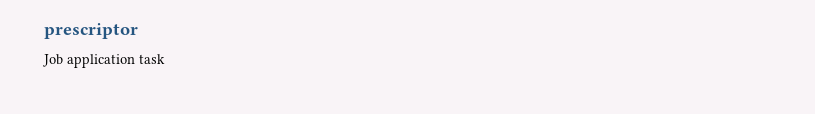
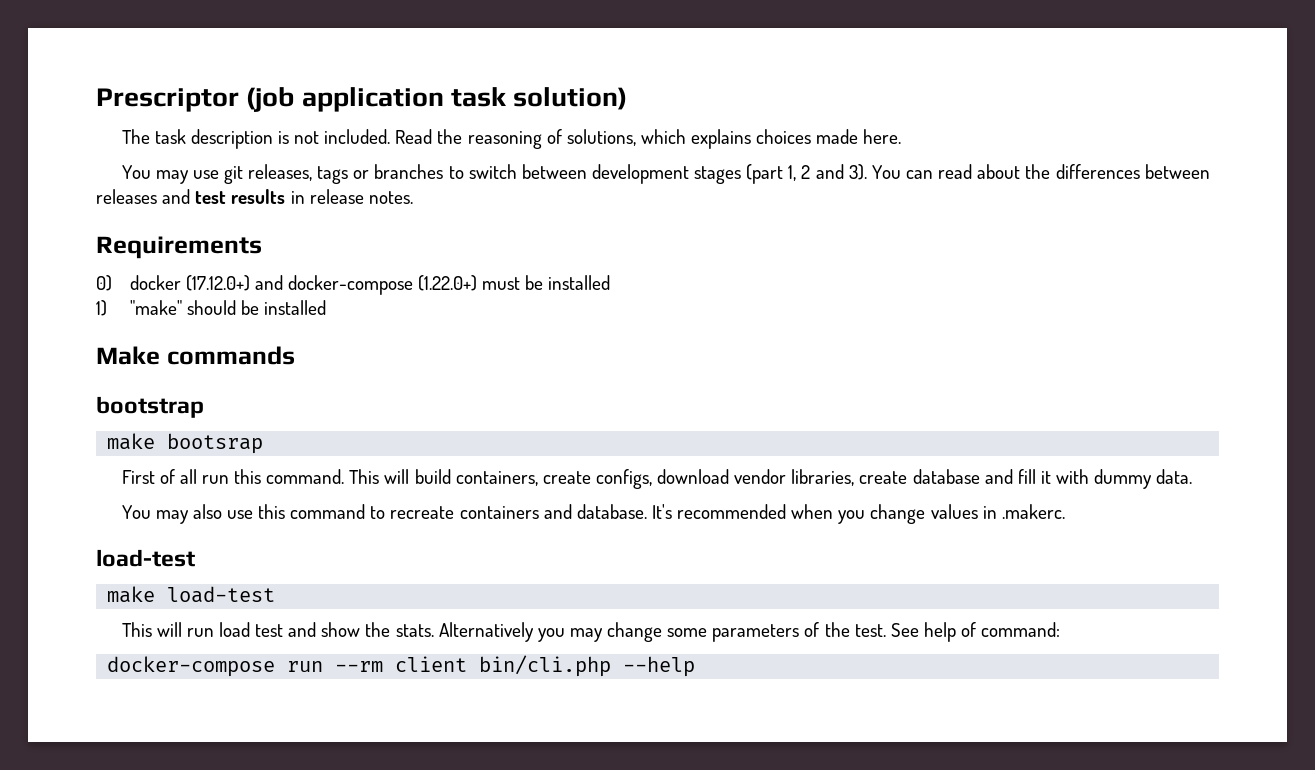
[44,23,138,39] [43,54,165,68] prescriptor // Job application task -> [96,87,628,112] [121,129,902,149] [121,164,1210,184] [96,189,413,204] [96,236,262,259] [96,275,611,295] [96,300,326,316] [96,346,295,365] [96,396,204,418] [107,433,264,454] [121,469,1193,489] [121,504,1065,524] [96,549,195,567] [107,586,276,603] [121,622,1061,642] [107,655,696,677] Prescriptor (job application task solution) // The task description is not included. Read the reasoning of solutions, which explains choices made here. // You may use git releases, tags or branches to switch between development stages (part 1, 2 and 3). You can read about the differences between releases and test results in release notes. // Requirements // 0) docker (17.12.0+) and docker-compose (1.22.0+) must be installed // 1) "make" should be installed // Make commands // bootstrap // make bootsrap // First of all run this command. This will build containers, create configs, download vendor libraries, create database and fill it with dummy data. // You may also use this command to recreate containers and database. It's recommended when you change values in .makerc. // load-test // make load-test // This will run load test and show the stats. Alternatively you may change some parameters of the test. See help of command: // docker-compose run --rm client bin/cli.php --help

